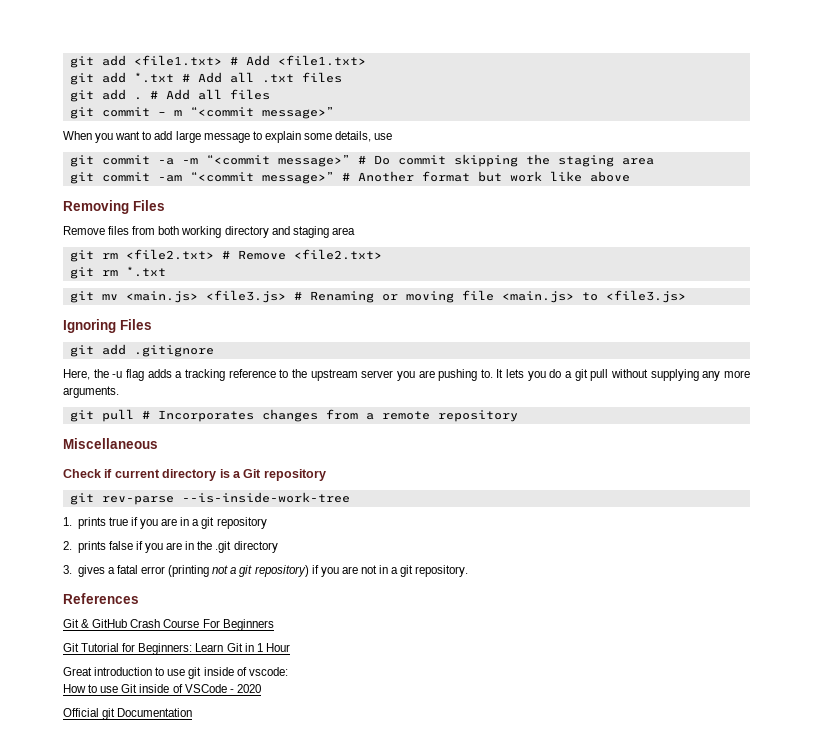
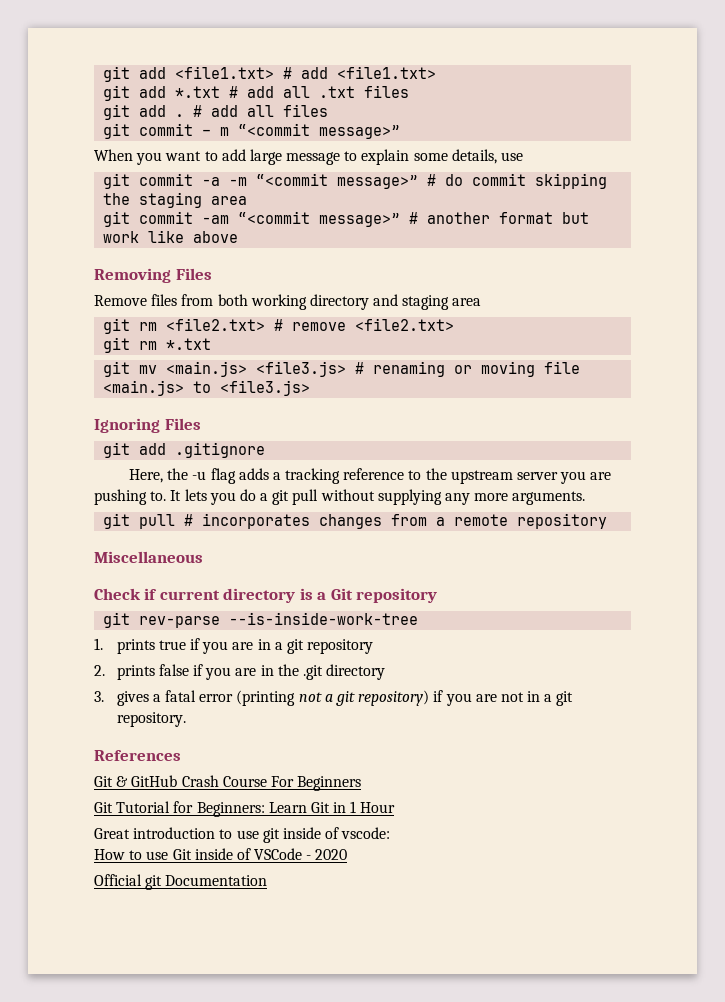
[245,55,270,66] Add -> [301,67,329,79] add
[197,72,222,83] Add -> [247,86,275,98] add
[165,89,190,100] Add -> [211,105,239,117] add
[373,155,390,165] Do -> [445,174,464,186] do
[357,171,414,182] Another -> [427,212,491,224] another
[237,250,286,260] Remove -> [292,322,347,331] remove
[309,291,374,303] Renaming -> [373,361,446,377] renaming
[157,410,254,422] Incorporates -> [202,513,311,529] incorporates

